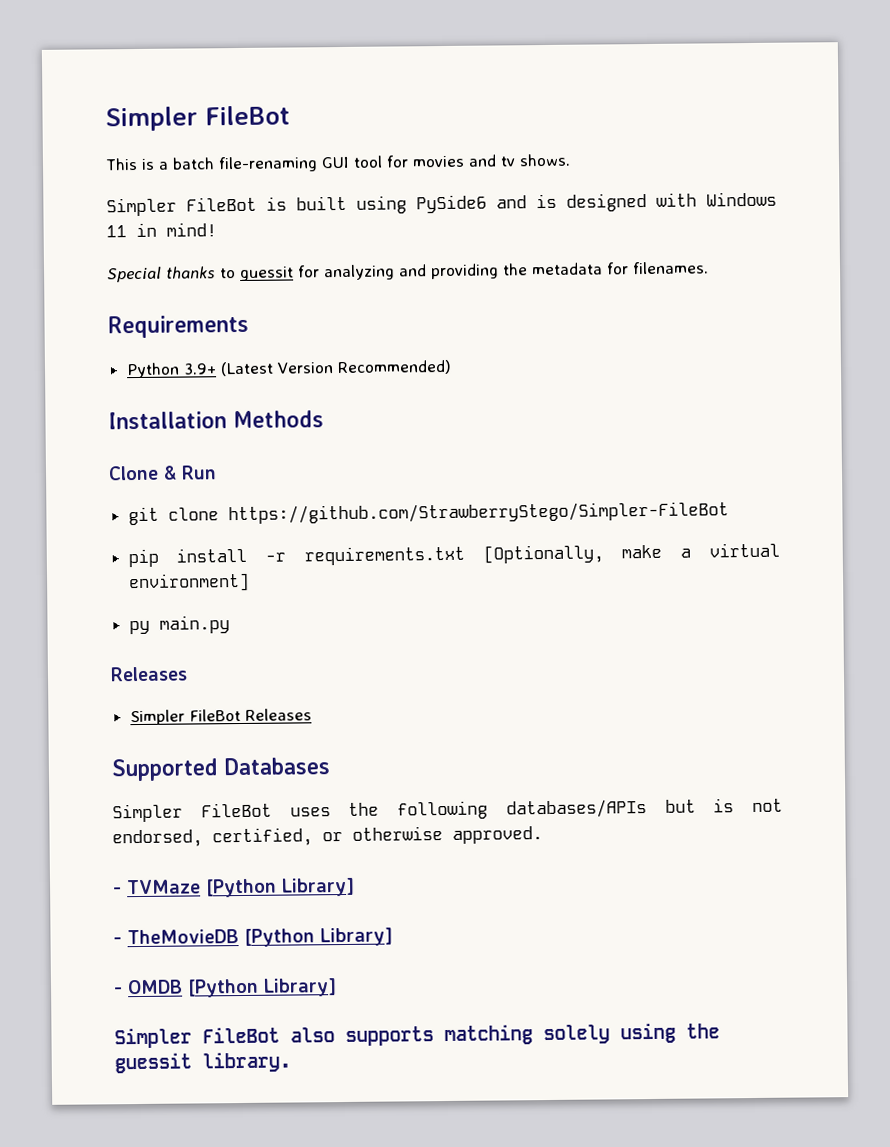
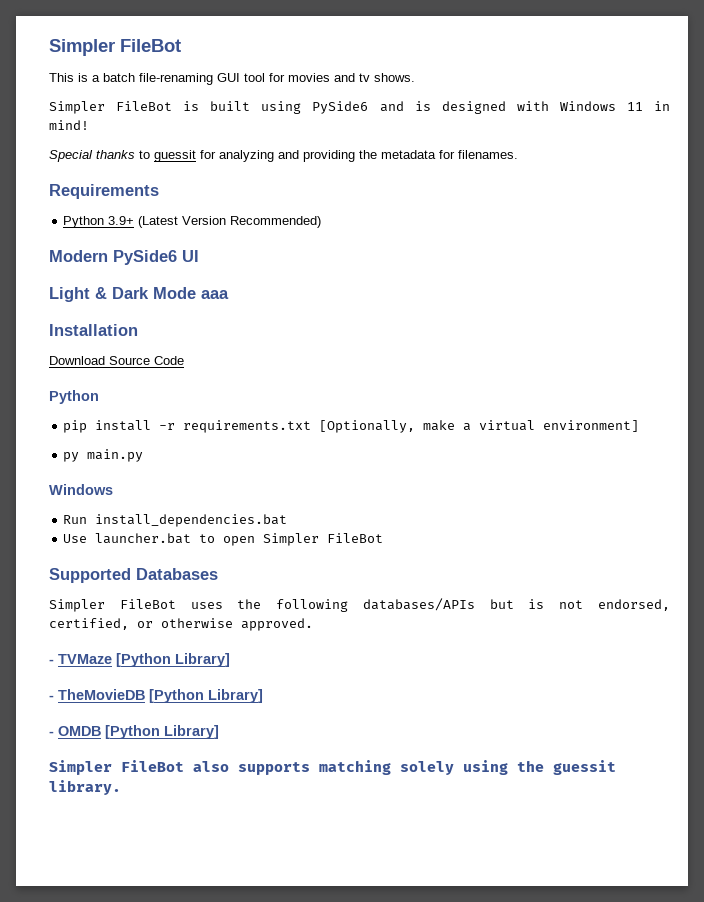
[108,410,324,430] [108,465,217,481] [127,501,729,526] Installation Methods // Clone & Run // git clone https://github.com/StrawberryStego/Simpler-FileBot -> [49,250,199,265] [49,287,229,302] [49,324,138,336] [49,356,184,365] [49,390,99,404] Modern PySide6 UI // Light & Dark Mode aaa // Installation // Download Source Code // Python
[110,666,188,682] [129,708,312,726] Releases // Simpler FileBot Releases -> [49,484,113,495] [63,514,288,527] [63,533,384,546] Windows // Run install_dependencies.bat // Use launcher.bat to open Simpler FileBot

